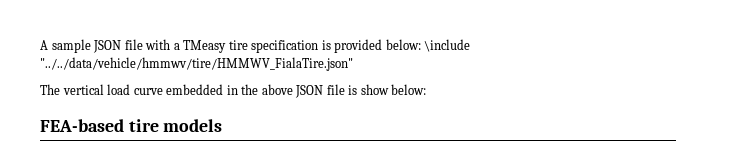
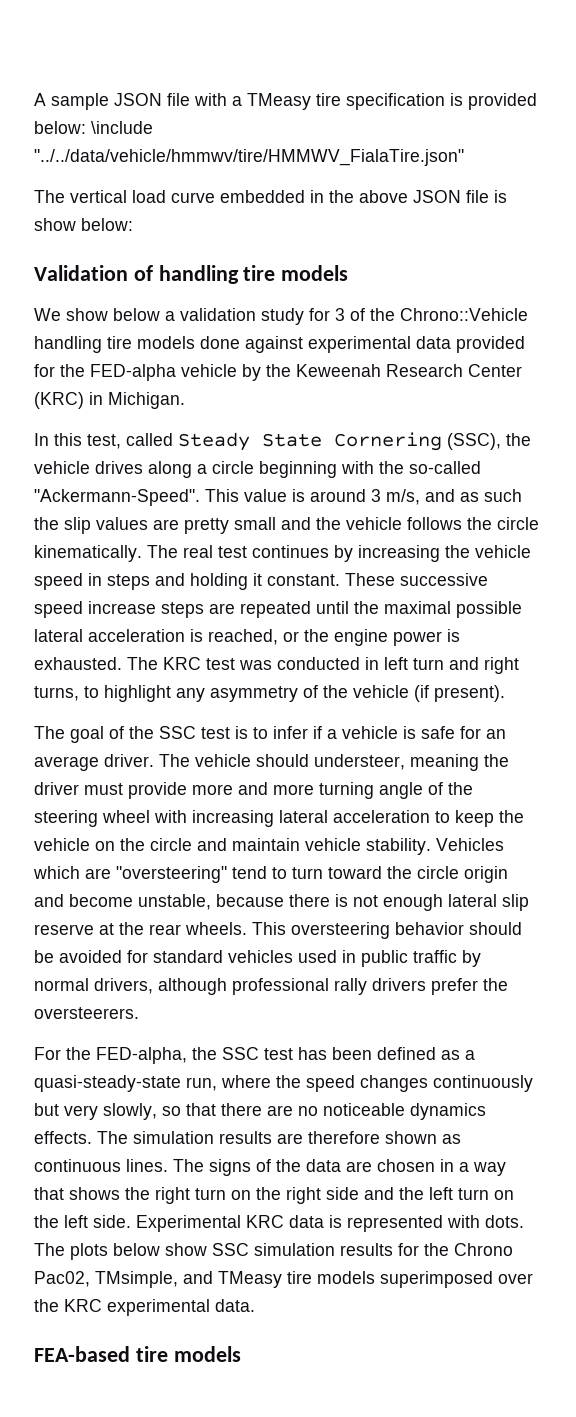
(427, 89) none -> [34,265,349,284] [34,308,528,325] [34,336,525,353] [34,364,522,381] [34,392,185,409] [34,432,531,451] [34,461,481,478] [34,489,522,506] [34,517,539,534] [34,545,531,562] [34,573,488,590] [34,601,522,618] [34,629,460,646] [34,657,519,674] [34,685,505,702] [34,726,506,743] [34,754,509,771] [34,782,473,799] [34,810,524,827] [34,838,504,855] [33,866,508,883] [34,894,529,911] [34,922,522,939] [34,950,481,967] [34,978,508,995] [34,1007,139,1019] [34,1047,475,1064] [34,1075,533,1092] [34,1103,486,1120] [34,1131,461,1144] [34,1159,506,1176] [34,1187,514,1204] [34,1215,524,1232] [34,1243,513,1260] [34,1271,533,1288] [34,1299,255,1316] // Validation of handling tire models // We show below a validation study for 3 of the Chrono::Vehicle handling tire models done against experimental data provided for the FED-alpha vehicle by the Keweenah Research Center (KRC) in Michigan. // In this test, called Steady State Cornering (SSC), the vehicle drives along a circle beginning with the so-called "Ackermann-Speed". This value is around 3 m/s, and as such the slip values are pretty small and the vehicle follows the circle kinematically. The real test continues by increasing the vehicle speed in steps and holding it constant. These successive speed increase steps are repeated until the maximal possible lateral acceleration is reached, or the engine power is exhausted. The KRC test was conducted in left turn and right turns, to highlight any asymmetry of the vehicle (if present). // The goal of the SSC test is to infer if a vehicle is safe for an average driver. The vehicle should understeer, meaning the driver must provide more and more turning angle of the steering wheel with increasing lateral acceleration to keep the vehicle on the circle and maintain vehicle stability. Vehicles which are "oversteering" tend to turn toward the circle origin and become unstable, because there is not enough lateral slip reserve at the rear wheels. This oversteering behavior should be avoided for standard vehicles used in public traffic by normal drivers, although professional rally drivers prefer the oversteerers. // For the FED-alpha, the SSC test has been defined as a quasi-steady-state run, where the speed changes continuously but very slowly, so that there are no noticeable dynamics effects. The simulation results are therefore shown as continuous lines. The signs of the data are chosen in a way that shows the right turn on the right side and the left turn on the left side. Experimental KRC data is represented with dots. The plots below show SSC simulation results for the Chrono Pac02, TMsimple, and TMeasy tire models superimposed over the KRC experimental data.

